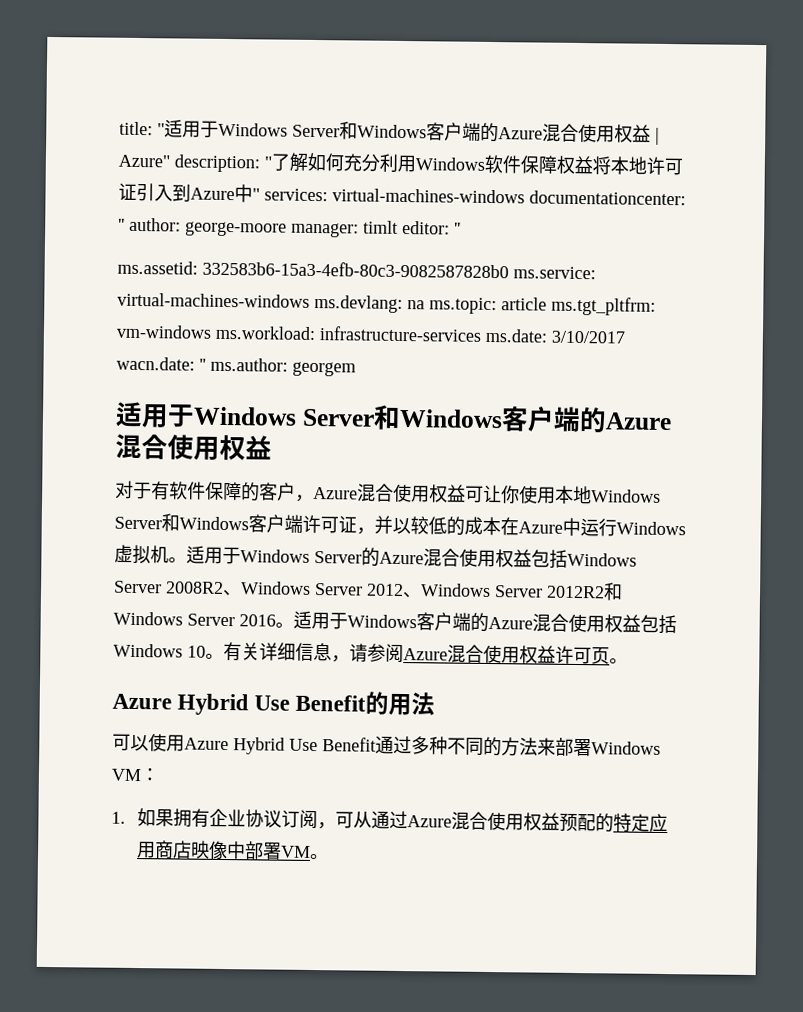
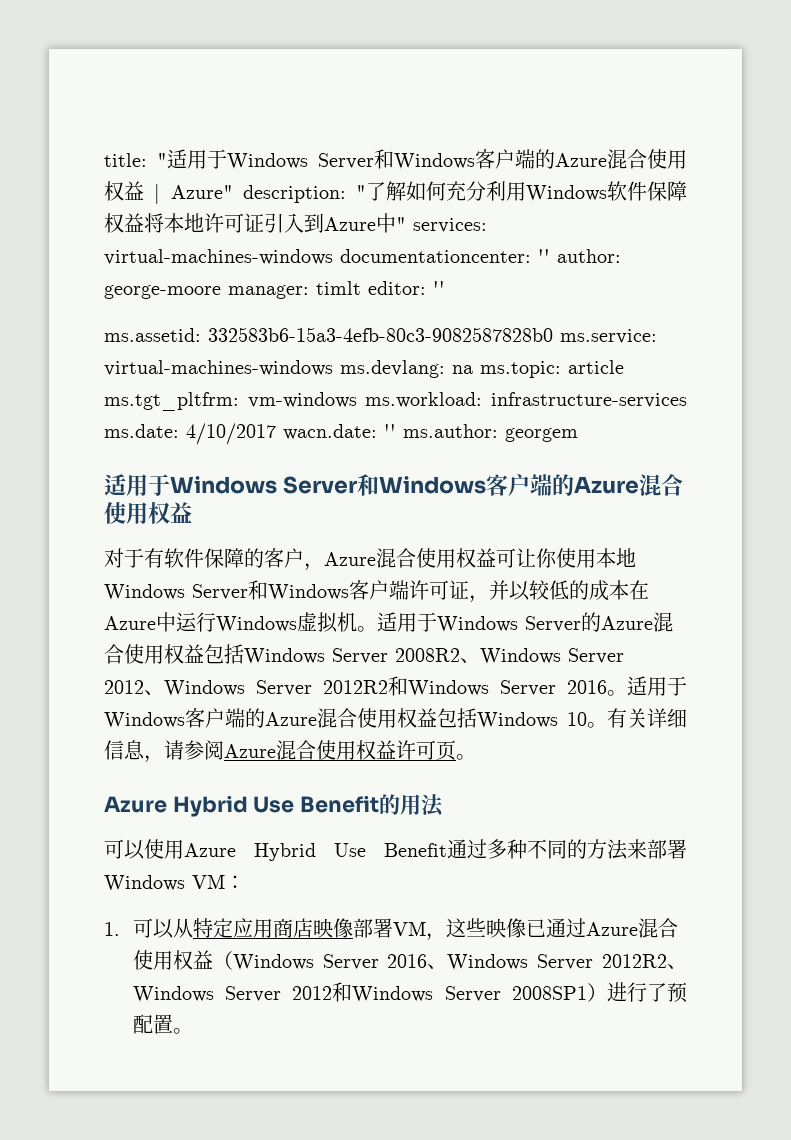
[551,330,625,344] 3/10/2017 -> [186,423,276,445] 4/10/2017
[136,808,372,830] 如果拥有企业协议订阅，可从 -> [132,918,546,941] 可以从特定应用商店映像部署VM，这些映像已
[558,812,668,833] [135,840,311,860] 预配的特定应用商店映像中部署VM -> [212,951,687,971] [132,982,687,1003] [132,1014,173,1034] （Windows Server 2016、Windows Server 2012R2、Windows Server 2012和Windows Server 2008SP1）进行了预配置

